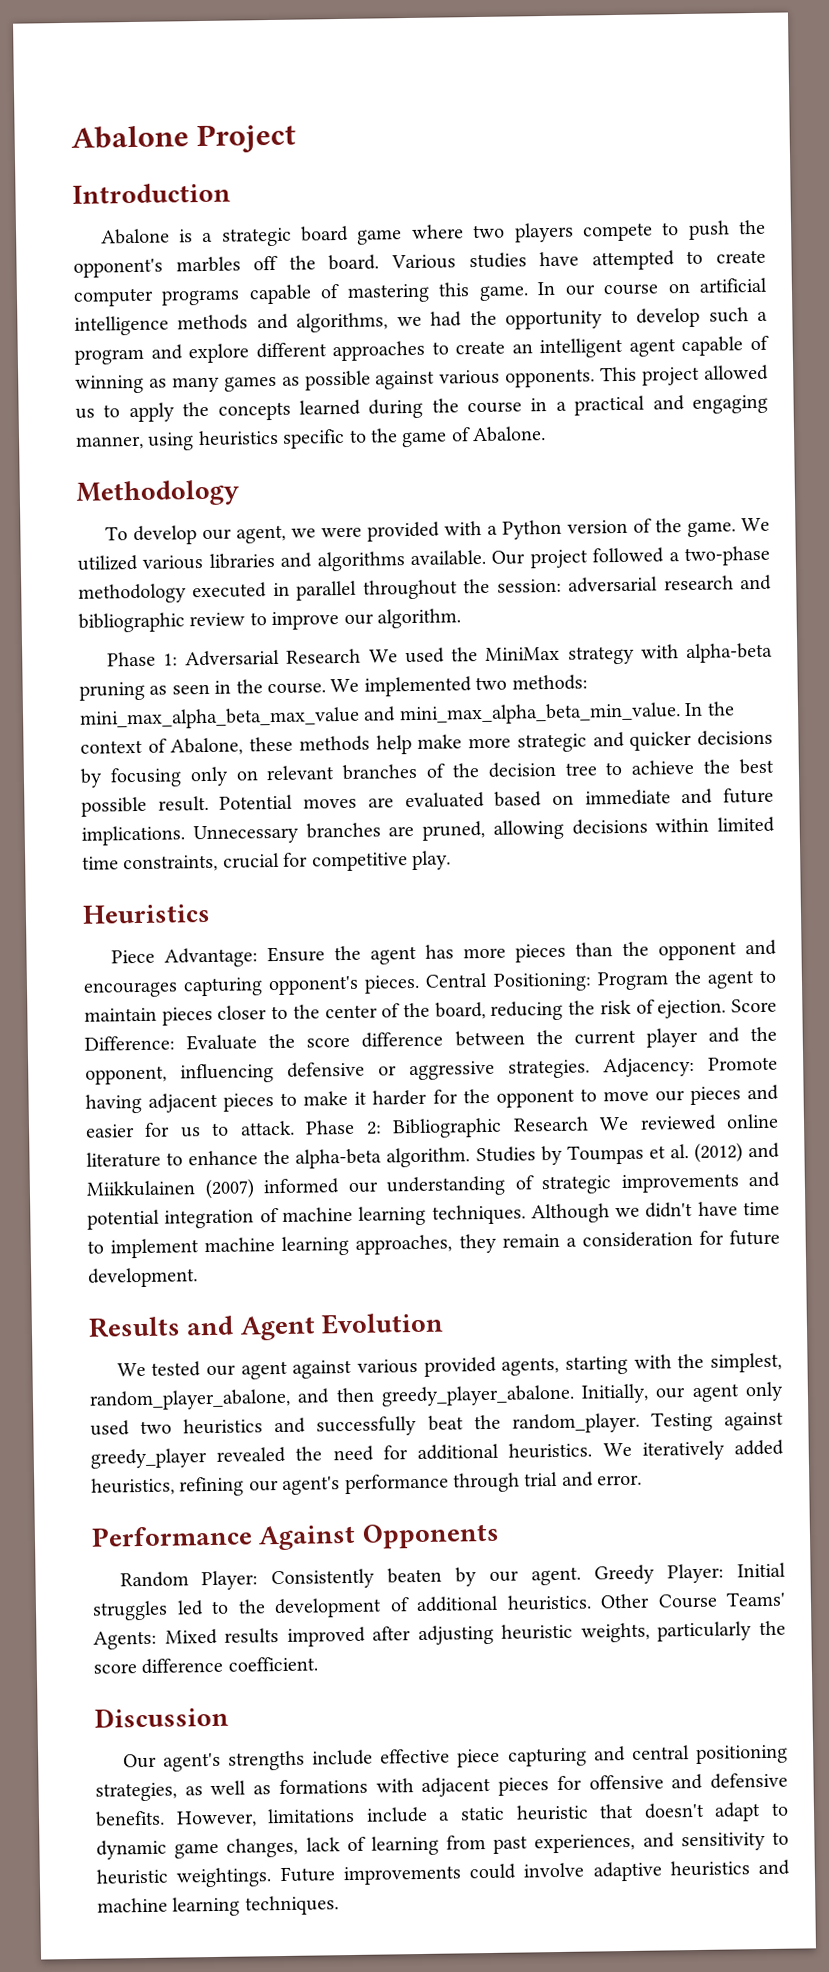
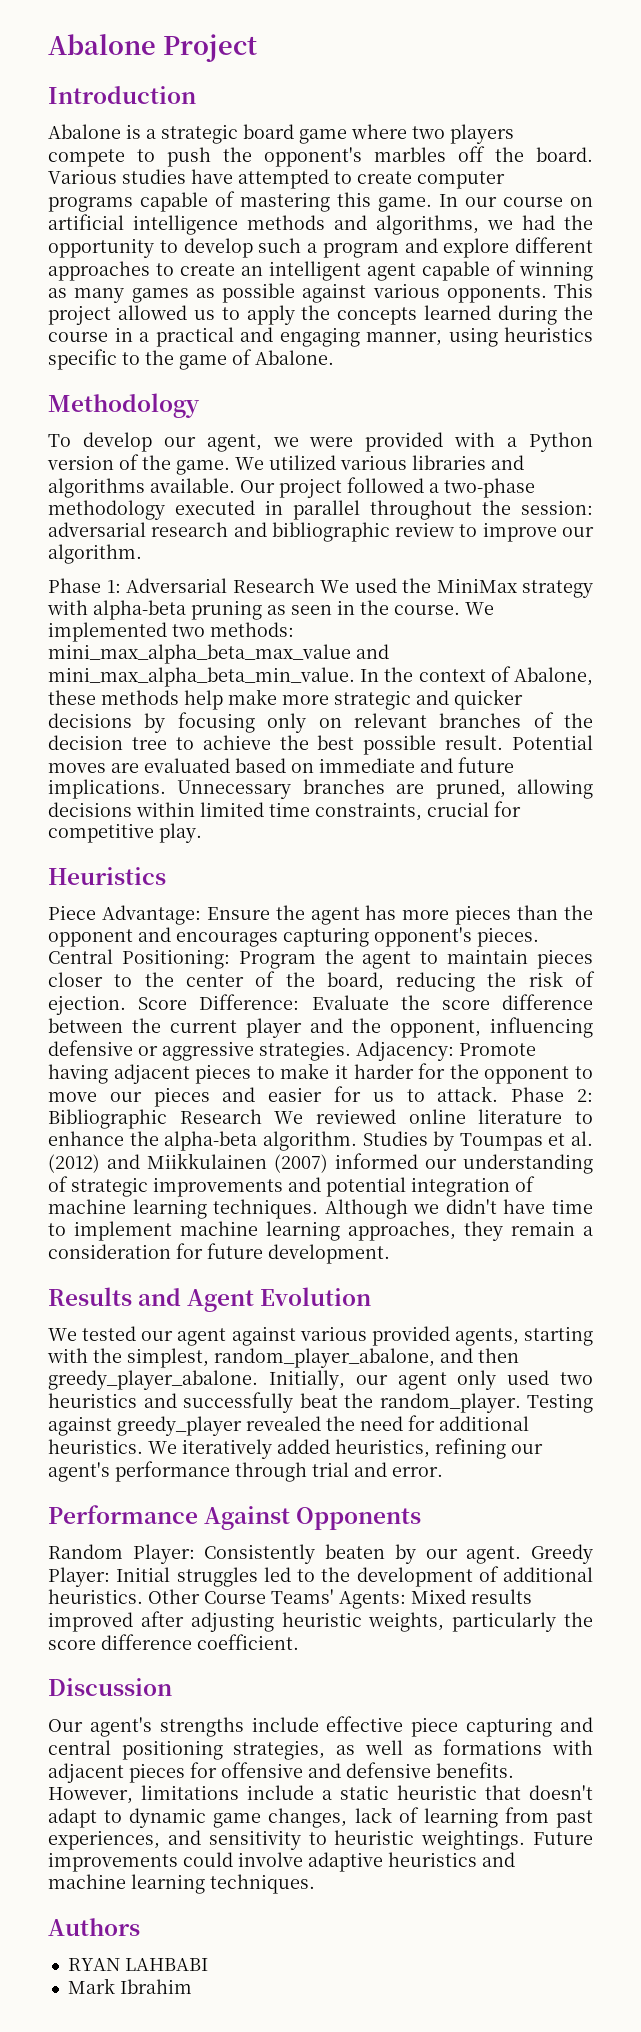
(339, 1905) none -> [48,1918,140,1936] [67,1958,208,1971] [67,1978,192,1994] // Authors // RYAN LAHBABI // Mark Ibrahim

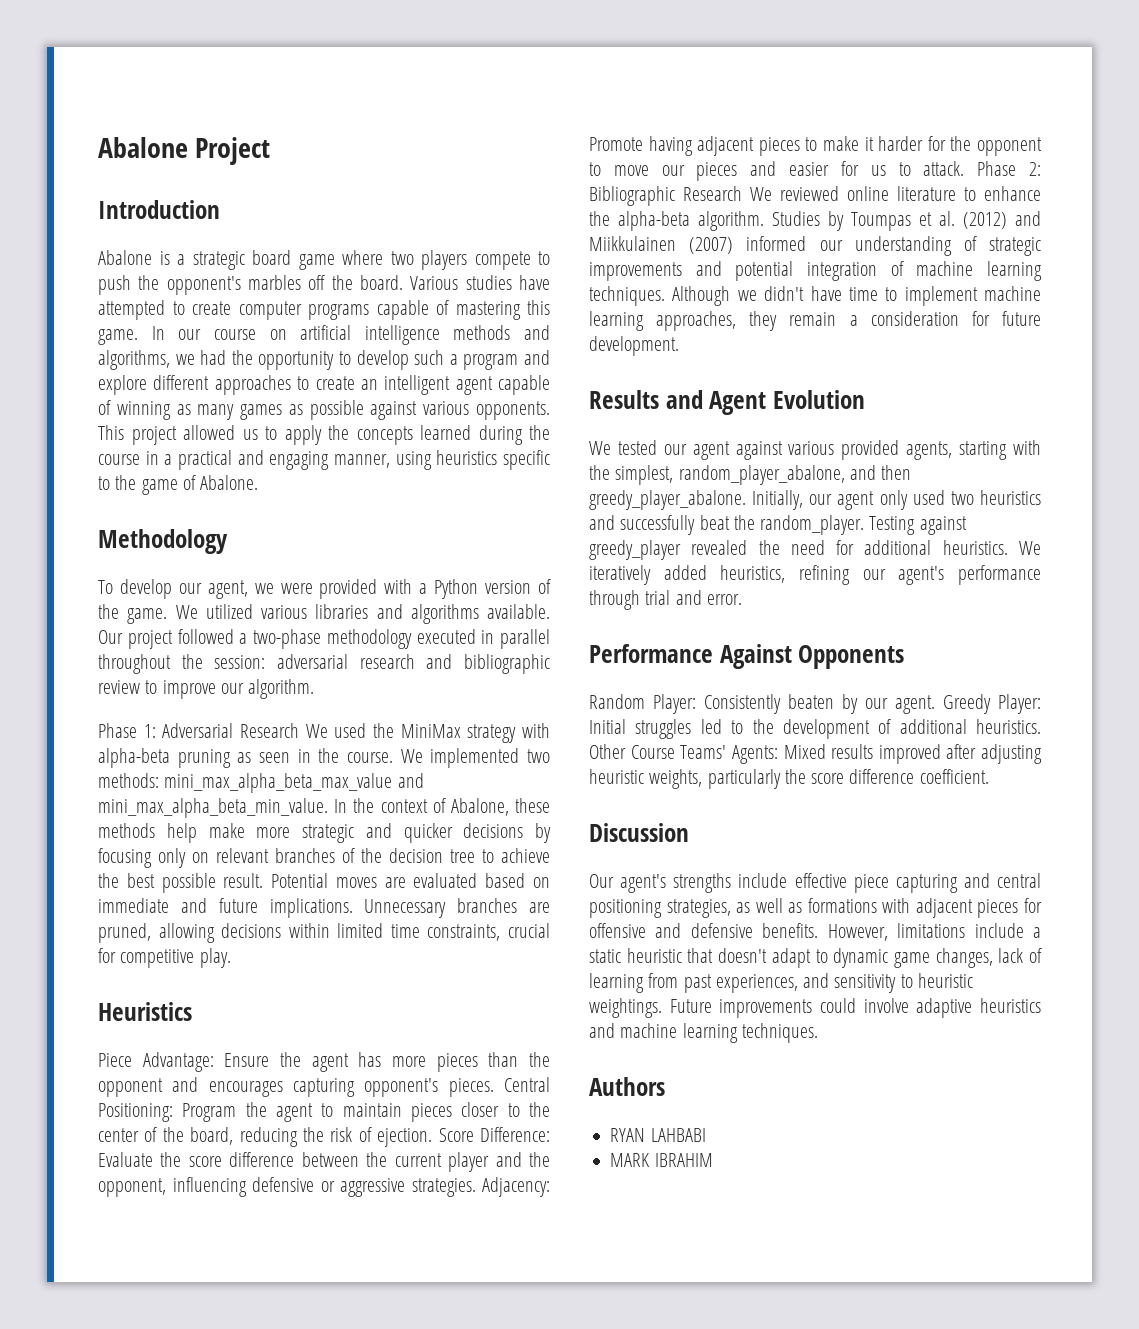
[67,1978,192,1994] Mark Ibrahim -> [610,1153,713,1167] MARK IBRAHIM

